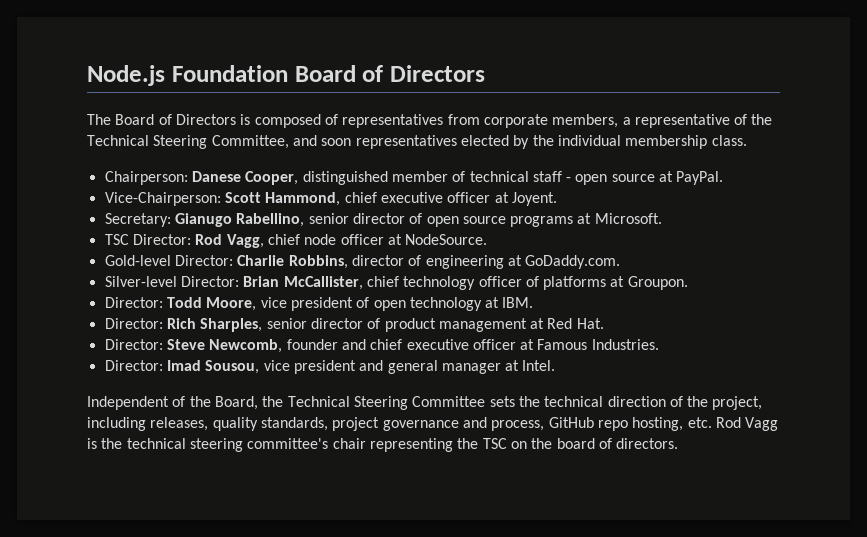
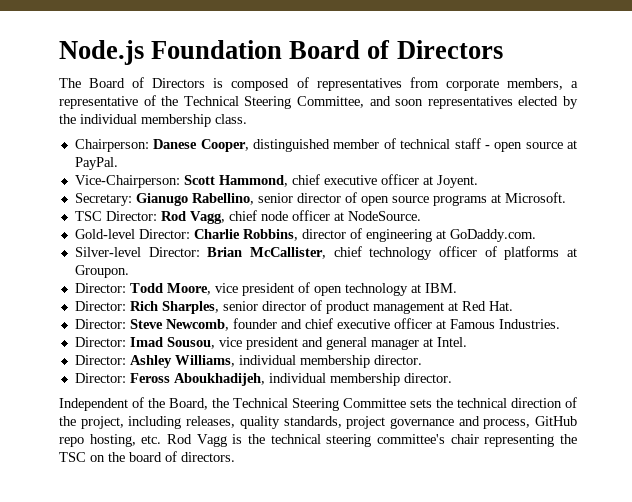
(556, 365) none -> [74,355,422,368] [74,373,452,386] // Director: Ashley Williams, individual membership director. // Director: Feross Aboukhadijeh, individual membership director.

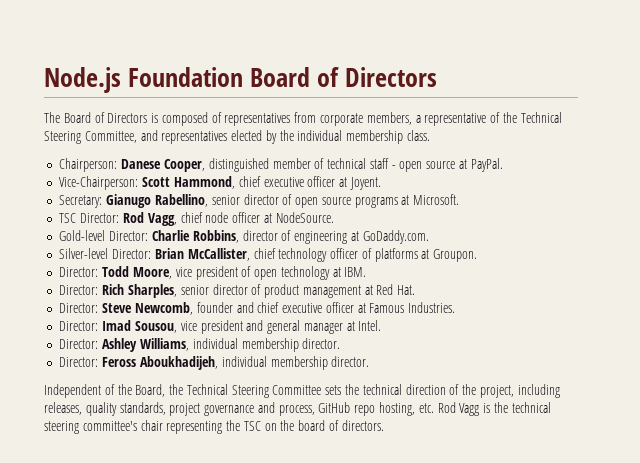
[395,99,424,106] soon -> (158, 135) none

